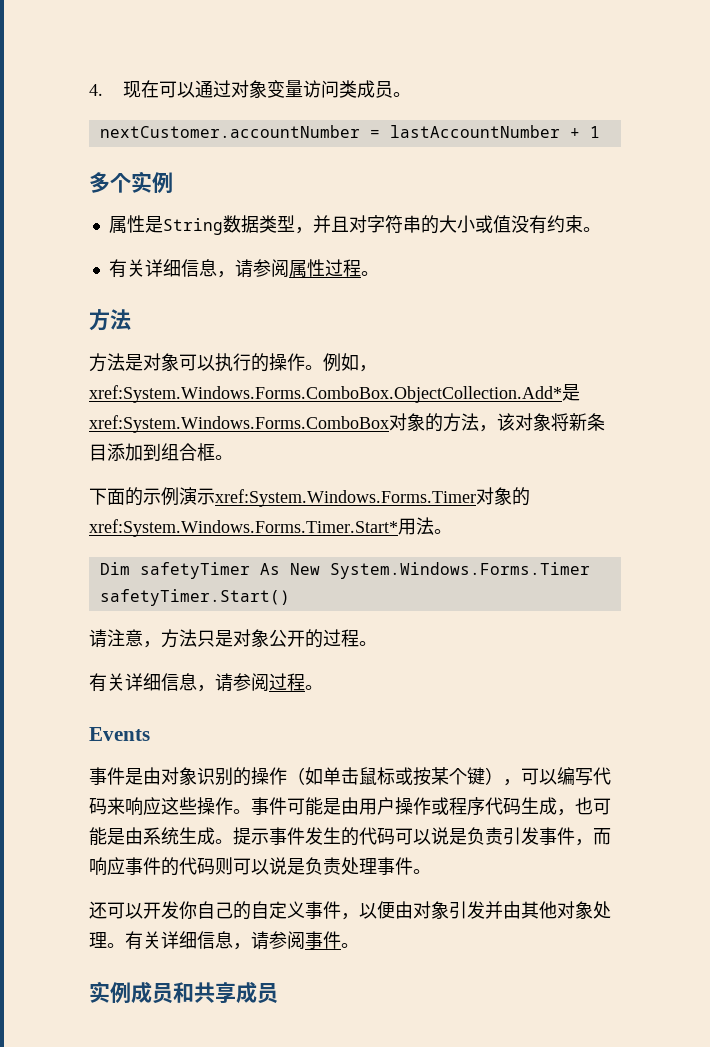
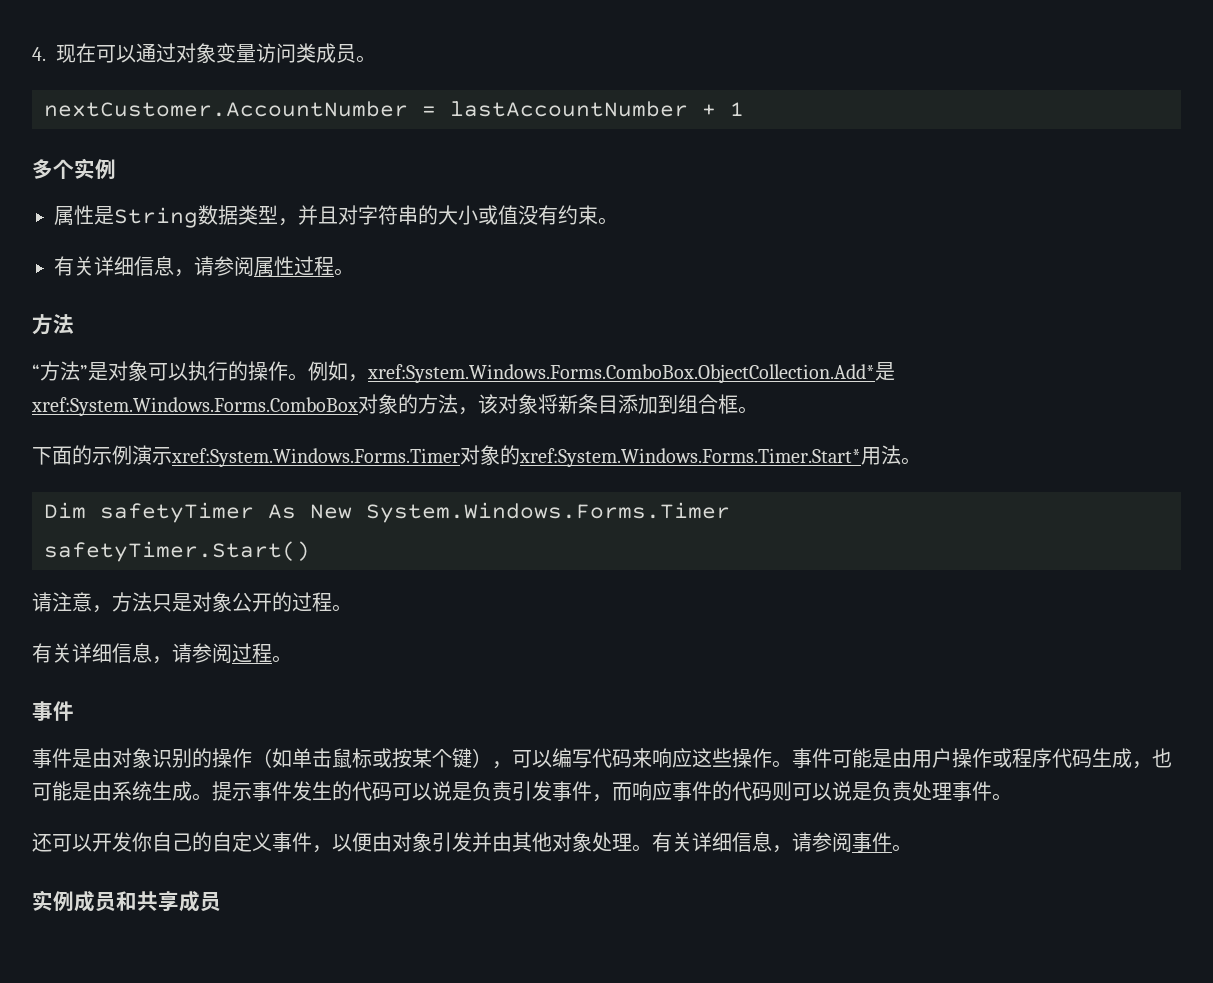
[99,125,360,138] nextCustomer.accountNumber -> [44,101,408,117] nextCustomer.AccountNumber
[89,353,125,372] 方法 -> [32,361,88,381] “方法”
[89,727,150,741] Events -> [32,701,74,721] 事件

